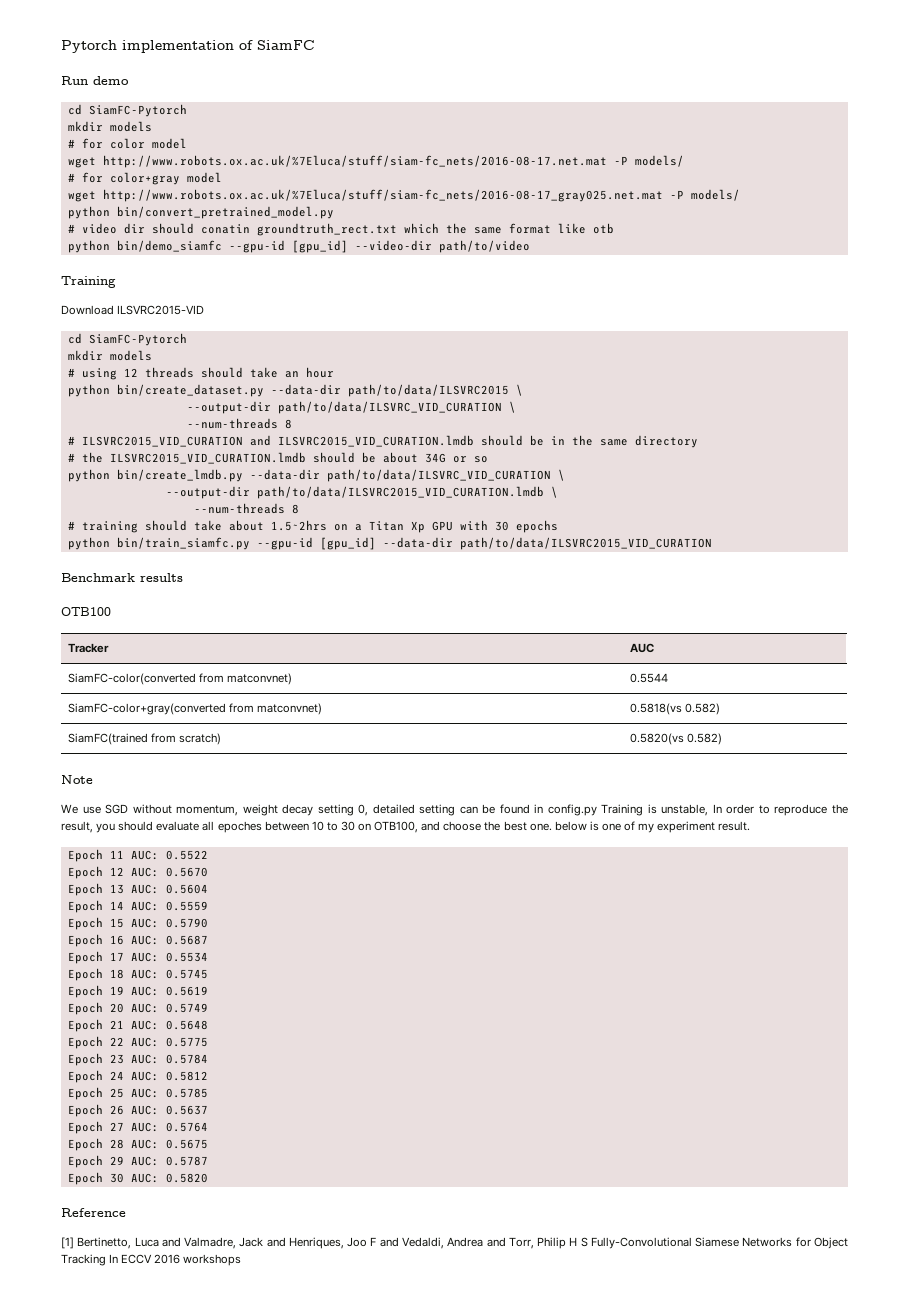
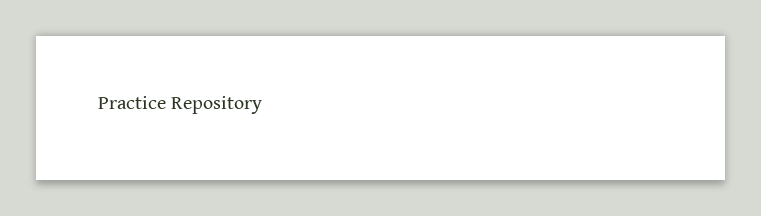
[61,40,315,53] [61,76,129,85] [67,104,187,117] [67,121,152,132] [67,138,187,149] [67,155,684,168] [67,172,222,185] [67,189,740,202] [67,206,334,219] [67,223,614,236] [67,240,530,253] [61,276,116,288] [61,305,205,315] [67,333,187,346] [67,350,152,361] [67,367,334,380] [67,384,523,397] [186,401,516,414] [186,418,292,429] [67,435,698,448] [67,452,488,464] [67,469,565,482] [165,486,558,499] [193,503,299,514] [67,520,558,533] [67,537,712,550] [61,573,183,582] [61,607,111,616] [67,643,109,653] [629,643,654,653] [67,673,292,685] [629,673,668,683] [67,703,322,715] [629,703,720,715] [67,733,221,745] [629,733,722,745] [61,775,93,784] [61,804,848,816] [61,821,751,833] [67,849,208,862] [67,866,208,879] [67,883,208,896] [67,900,208,913] [67,917,208,930] [67,934,208,947] [67,951,208,964] [67,968,208,981] [67,985,208,998] [67,1002,208,1015] [67,1019,208,1032] [67,1036,208,1049] [67,1053,208,1066] [67,1070,208,1083] [67,1087,208,1100] [67,1104,208,1117] [67,1121,208,1134] [67,1138,208,1151] [67,1155,208,1168] [67,1172,208,1185] [61,1208,126,1217] [61,1237,848,1249] [61,1254,242,1266] Pytorch implementation of SiamFC // Run demo // cd SiamFC-Pytorch // mkdir models // # for color model // wget http://www.robots.ox.ac.uk/%7Eluca/stuff/siam-fc_nets/2016-08-17.net.mat -P models/ // # for color+gray model // wget http://www.robots.ox.ac.uk/%7Eluca/stuff/siam-fc_nets/2016-08-17_gray025.net.mat -P models/ // python bin/convert_pretrained_model.py // # video dir should conatin groundtruth_rect.txt which the same format like otb // python bin/demo_siamfc --gpu-id [gpu_id] --video-dir path/to/video // Training // Download ILSVRC2015-VID // cd SiamFC-Pytorch // mkdir models // # using 12 threads should take an hour // python bin/create_dataset.py --data-dir path/to/data/ILSVRC2015 \ // --output-dir path/to/data/ILSVRC_VID_CURATION \ // --num-threads 8 // # ILSVRC2015_VID_CURATION and ILSVRC2015_VID_CURATION.lmdb should be in the same directory // # the ILSVRC2015_VID_CURATION.lmdb should be about 34G or so // python bin/create_lmdb.py --data-dir path/to/data/ILSVRC_VID_CURATION \ // --output-dir path/to/data/ILSVRC2015_VID_CURATION.lmdb \ // --num-threads 8 // # training should take about 1.5~2hrs on a Titan Xp GPU with 30 epochs // python bin/train_siamfc.py --gpu-id [gpu_id] --data-dir path/to/data/ILSVRC2015_VID_CURATION // Benchmark results // OTB100 // Tracker | AUC // SiamFC-color(converted from matconvnet) | 0.5544 // SiamFC-color+gray(converted from matconvnet) | 0.5818(vs 0.582) // SiamFC(trained from scratch) | 0.5820(vs 0.582) // Note // We use SGD without momentum, weight decay setting 0, detailed setting can be found in config.py Training is unstable, In order to reproduce the result, you should evaluate all epoches between 10 to 30 on OTB100, and choose the best one. below is one of my experiment result. // Epoch 11 AUC: 0.5522 // Epoch 12 AUC: 0.5670 // Epoch 13 AUC: 0.5604 // Epoch 14 AUC: 0.5559 // Epoch 15 AUC: 0.5790 // Epoch 16 AUC: 0.5687 // Epoch 17 AUC: 0.5534 // Epoch 18 AUC: 0.5745 // Epoch 19 AUC: 0.5619 // Epoch 20 AUC: 0.5749 // Epoch 21 AUC: 0.5648 // Epoch 22 AUC: 0.5775 // Epoch 23 AUC: 0.5784 // Epoch 24 AUC: 0.5812 // Epoch 25 AUC: 0.5785 // Epoch 26 AUC: 0.5637 // Epoch 27 AUC: 0.5764 // Epoch 28 AUC: 0.5675 // Epoch 29 AUC: 0.5787 // Epoch 30 AUC: 0.5820 // Reference // [1] Bertinetto, Luca and Valmadre, Jack and Henriques, Joo F and Vedaldi, Andrea and Torr, Philip H S Fully-Convolutional Siamese Networks for Object Tracking In ECCV 2016 workshops -> [98,96,263,114] Practice Repository

